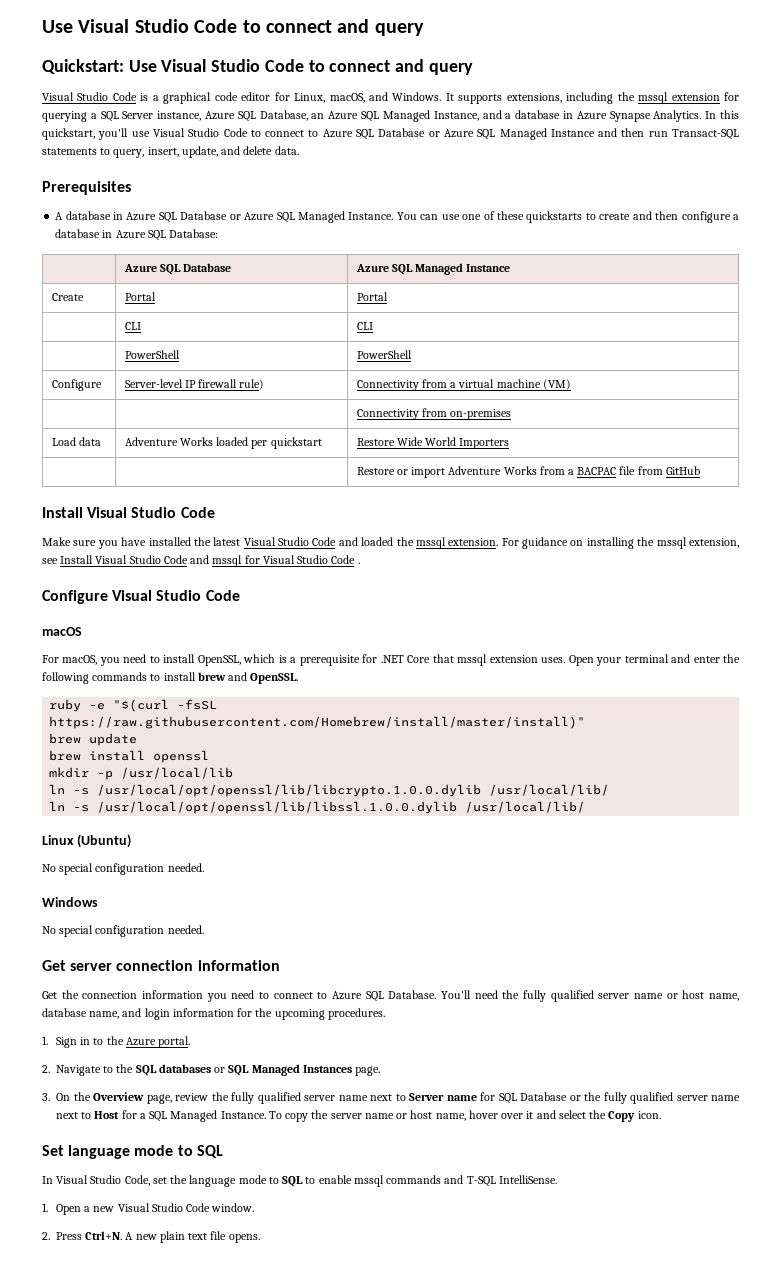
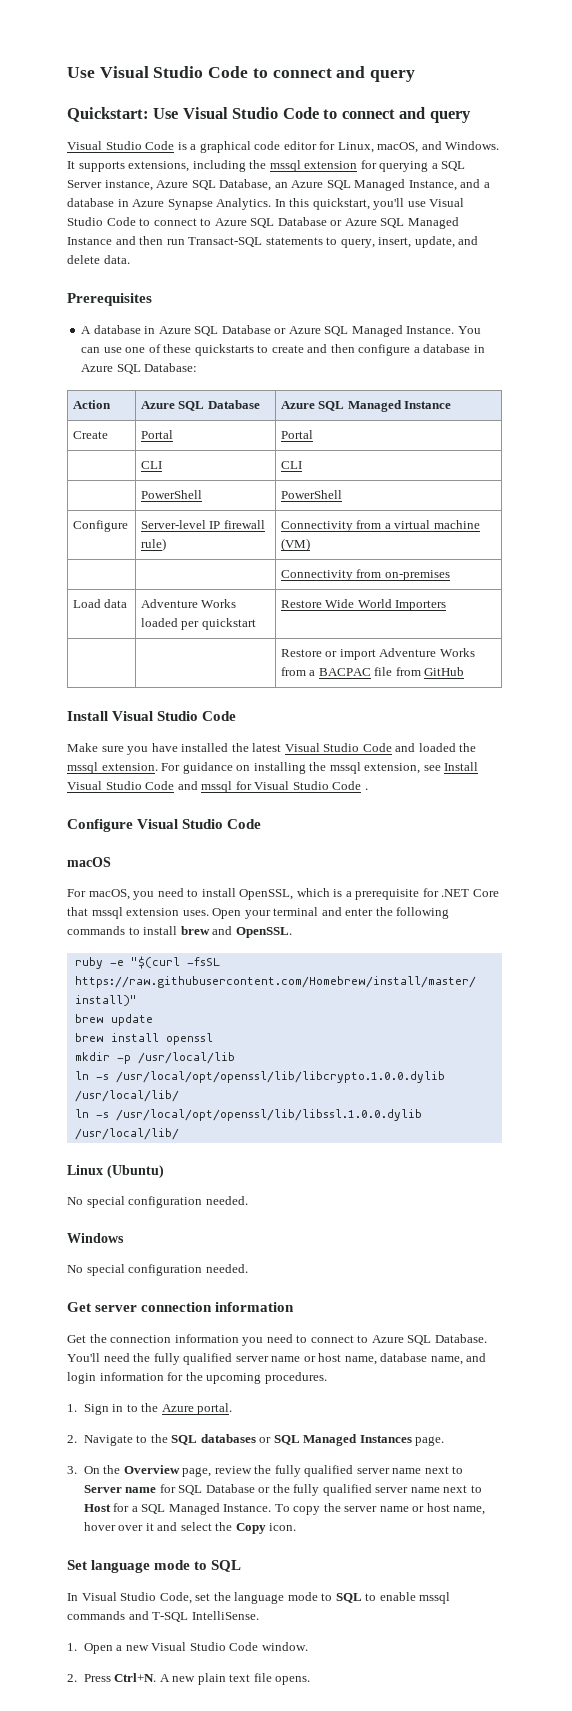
(219, 233) none -> [72,400,111,409] Action

